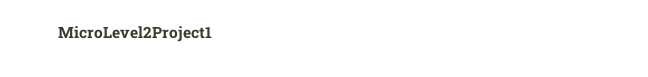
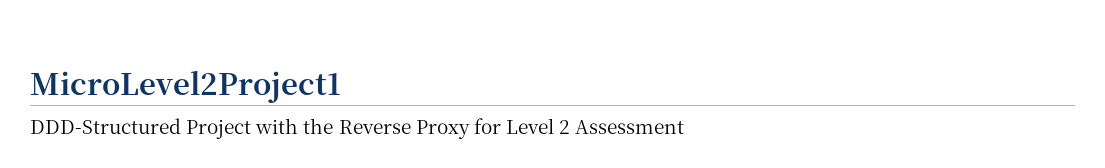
(212, 34) none -> [30,118,685,139] // DDD-Structured Project with the Reverse Proxy for Level 2 Assessment

